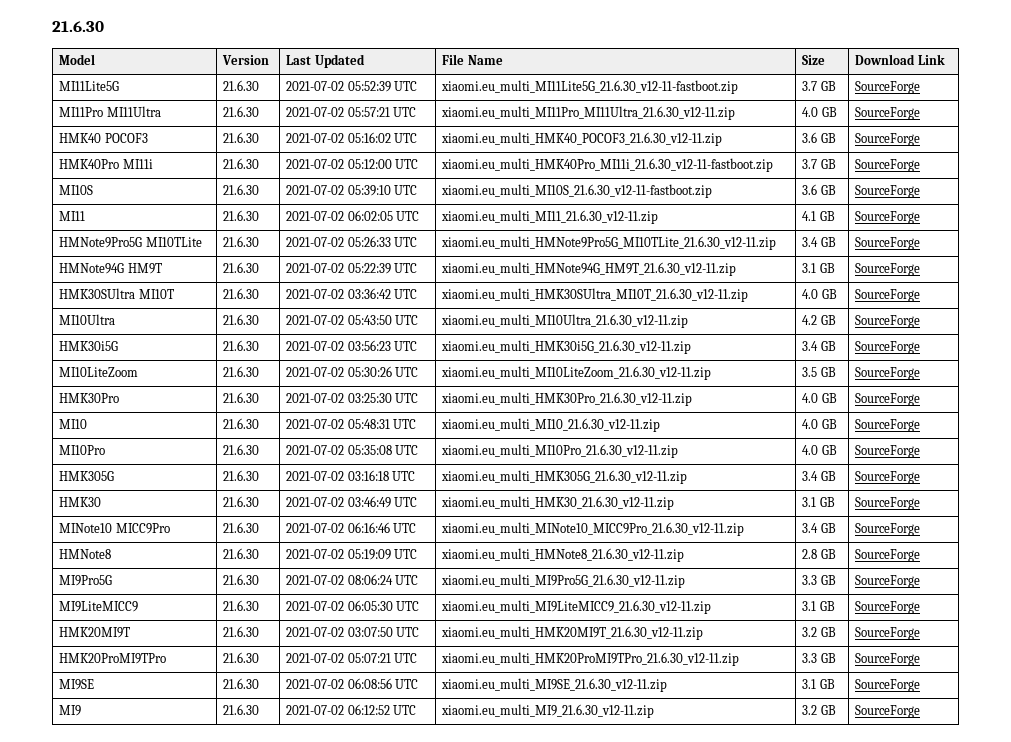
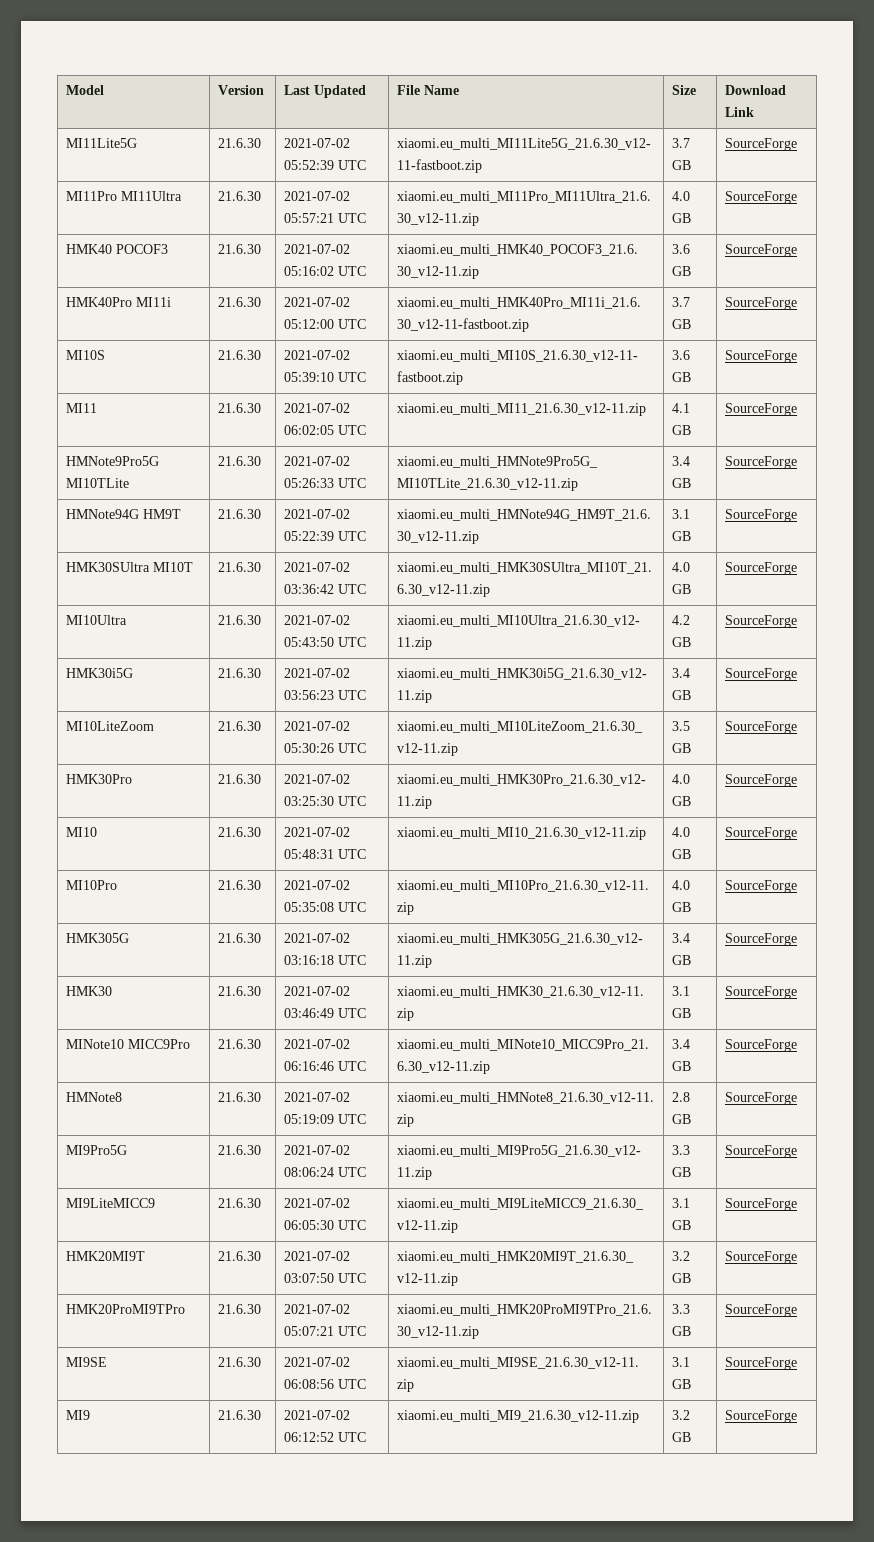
[52,21,104,32] 21.6.30 // -> (66, 90) none

